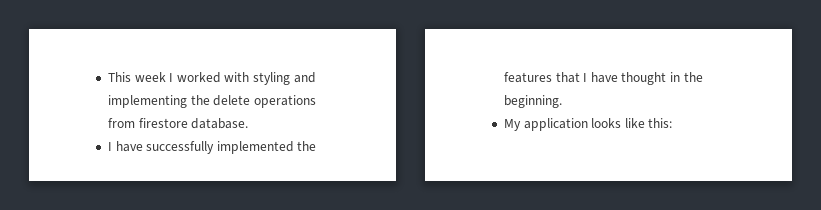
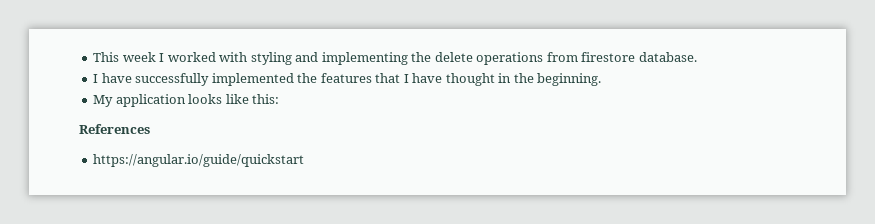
(673, 123) none -> [79,124,150,134] [93,154,305,167] // References // https://angular.io/guide/quickstart

